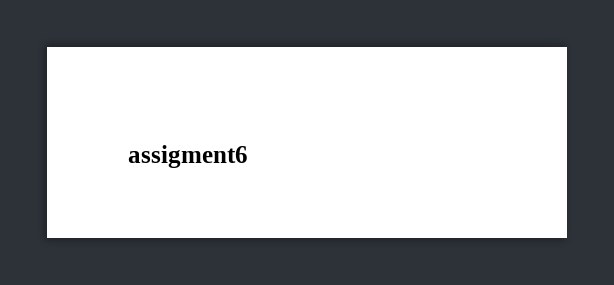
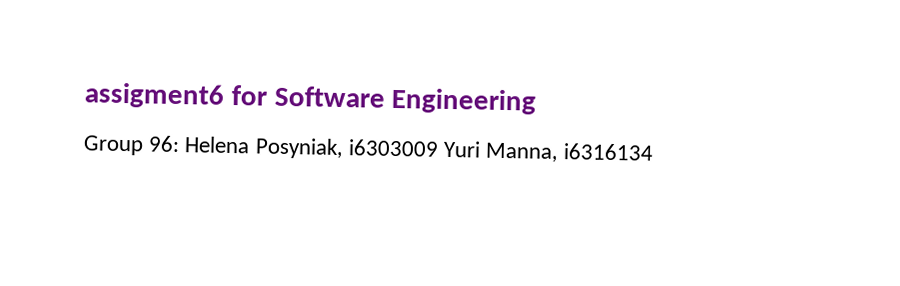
(248, 156) none -> [230,84,537,115] [83,135,655,162] for Software Engineering // Group 96: Helena Posyniak, i6303009 Yuri Manna, i6316134

